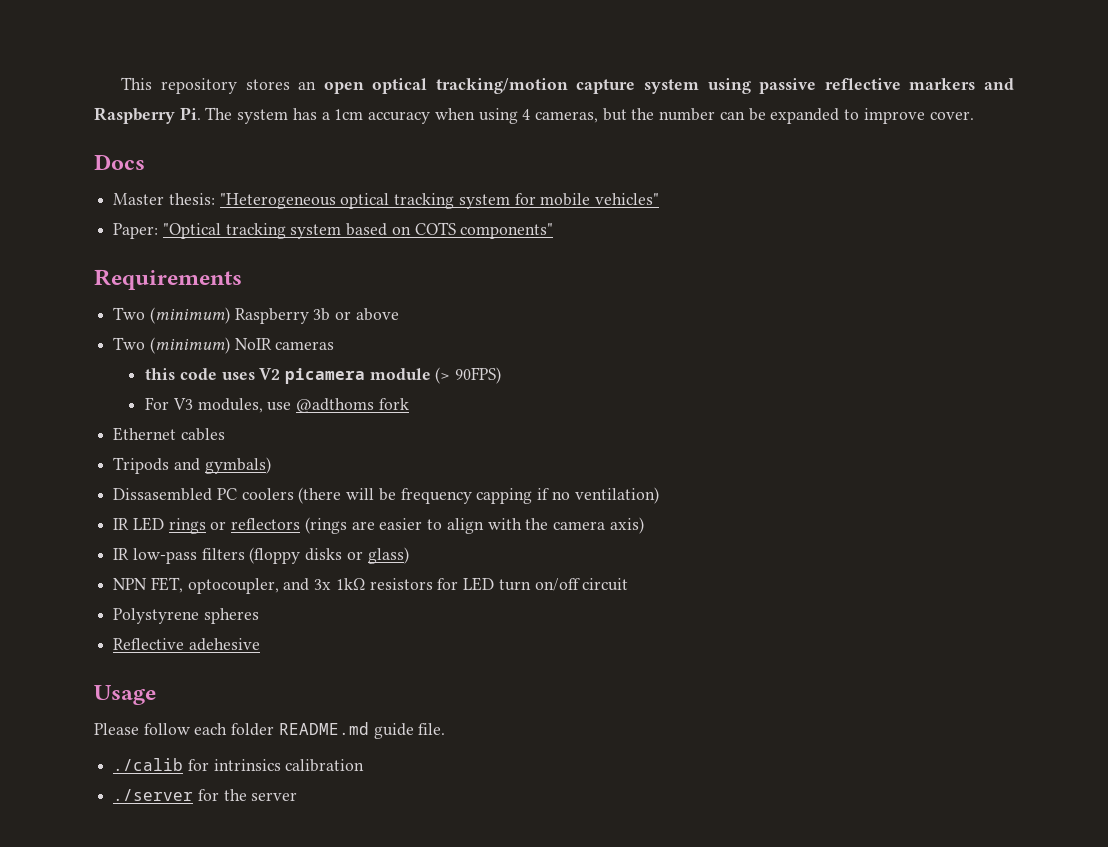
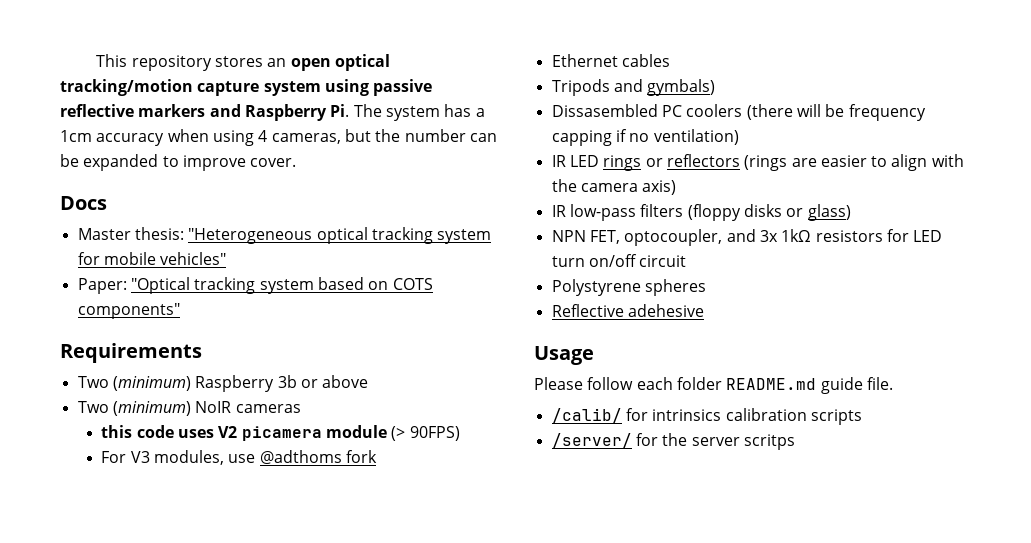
[113,758,184,771] ./calib -> [551,408,622,423] /calib/
[113,789,194,801] // ./server -> [810,409,862,425] [551,433,632,448] scripts // /server/
(298, 796) none -> [743,434,795,450] scritps

